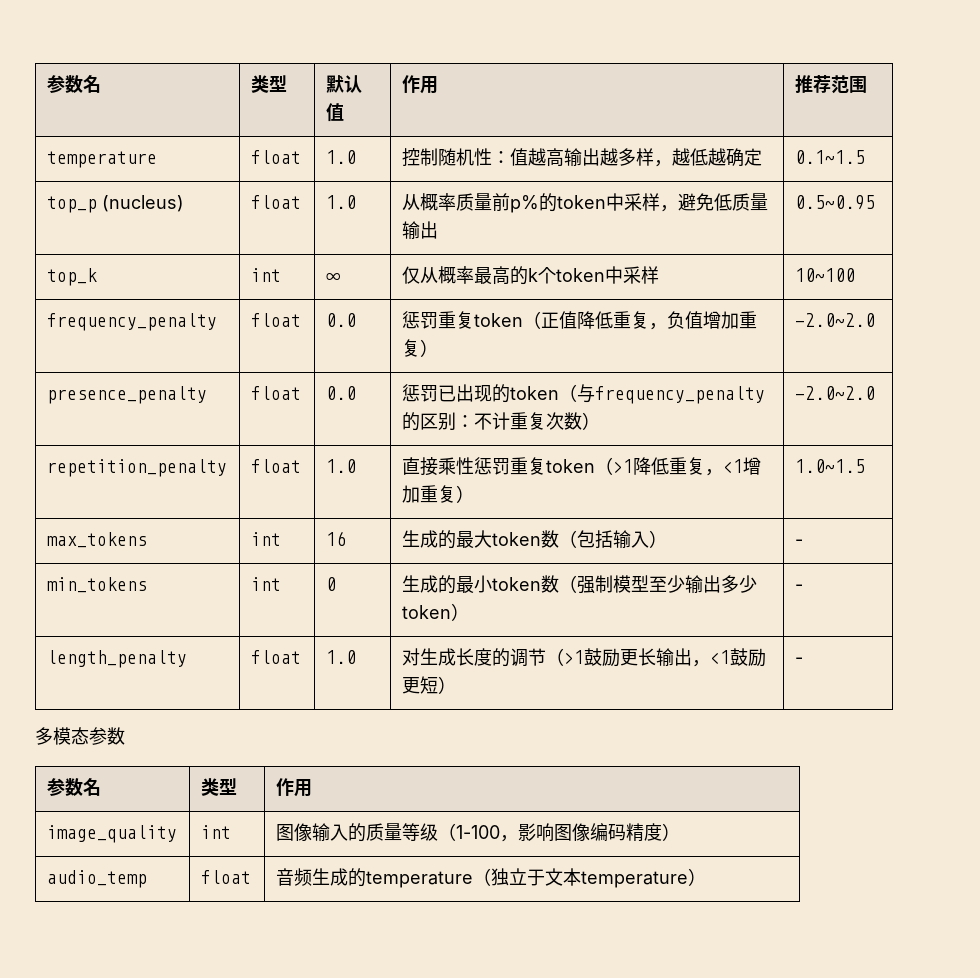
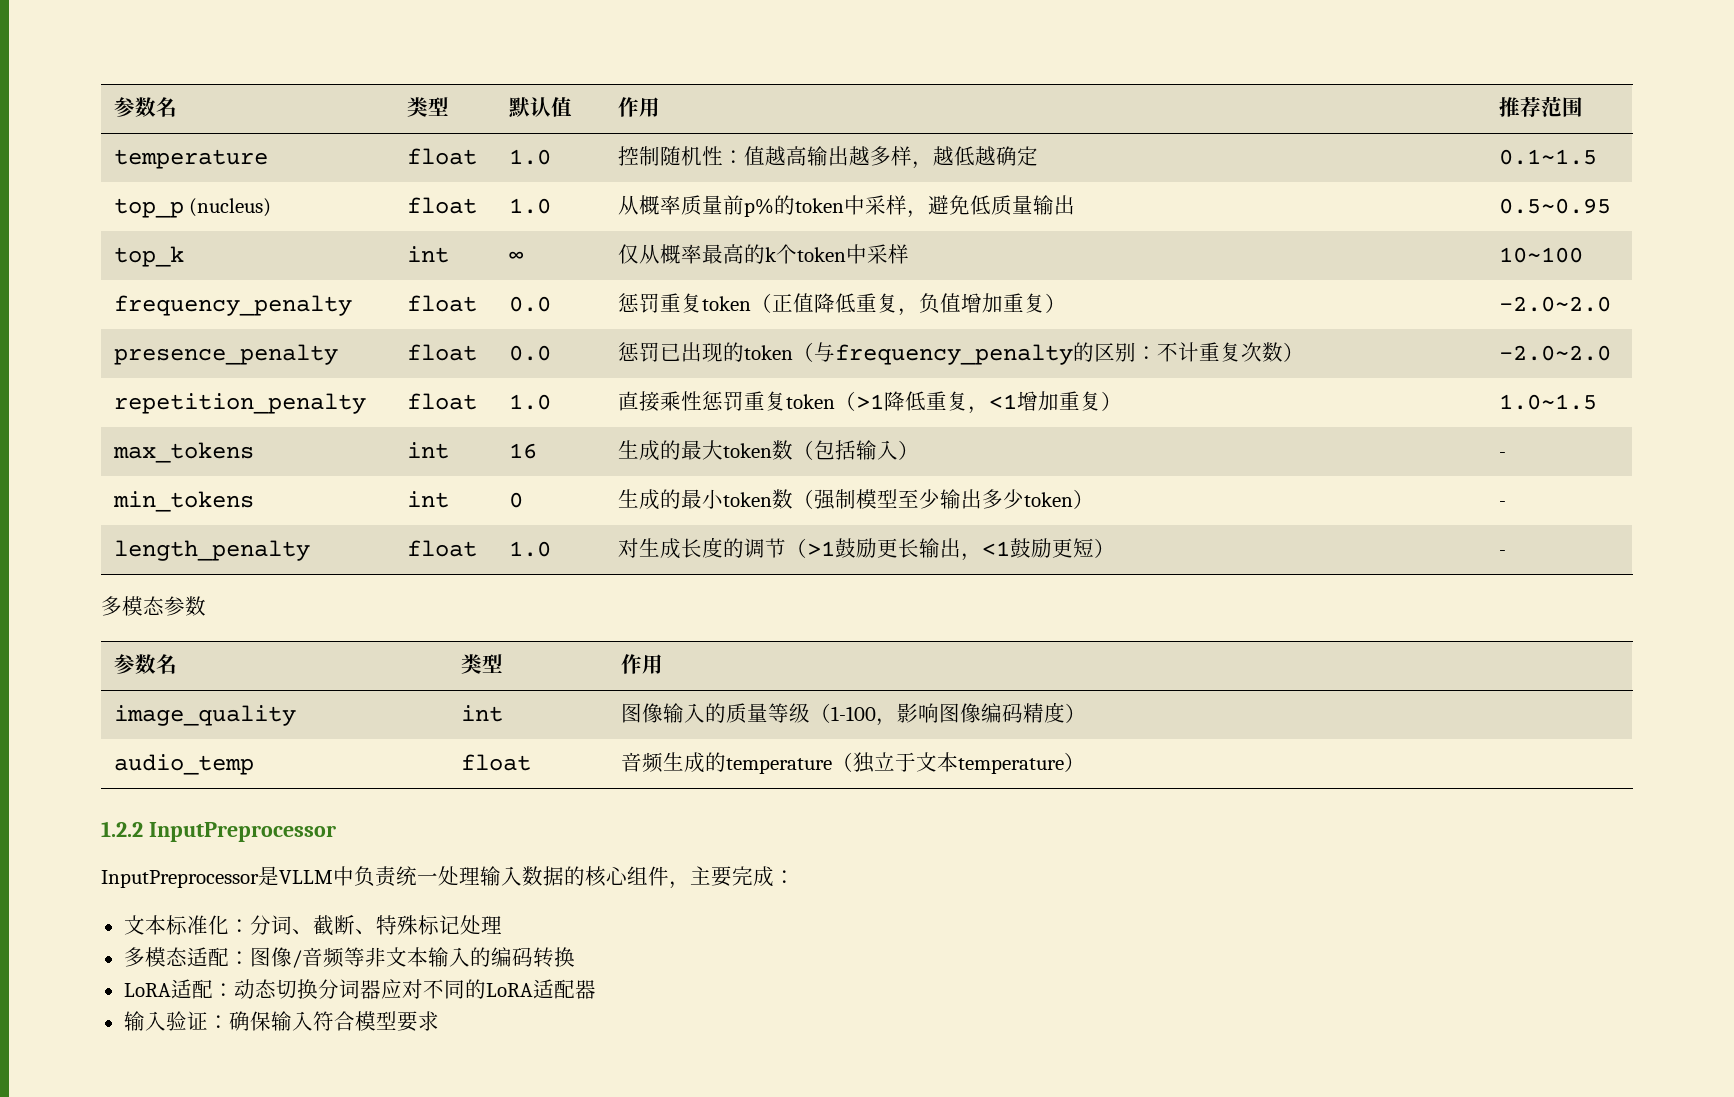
(706, 877) none -> [101,821,336,842] [101,866,795,889] [123,915,502,936] [123,947,575,968] [123,979,596,999] [123,1011,439,1032] // 1.2.2 InputPreprocessor // InputPreprocessor是VLLM中负责统一处理输入数据的核心组件，主要完成： // 文本标准化：分词、截断、特殊标记处理 // 多模态适配：图像/音频等非文本输入的编码转换 // LoRA适配：动态切换分词器应对不同的LoRA适配器 // 输入验证：确保输入符合模型要求

